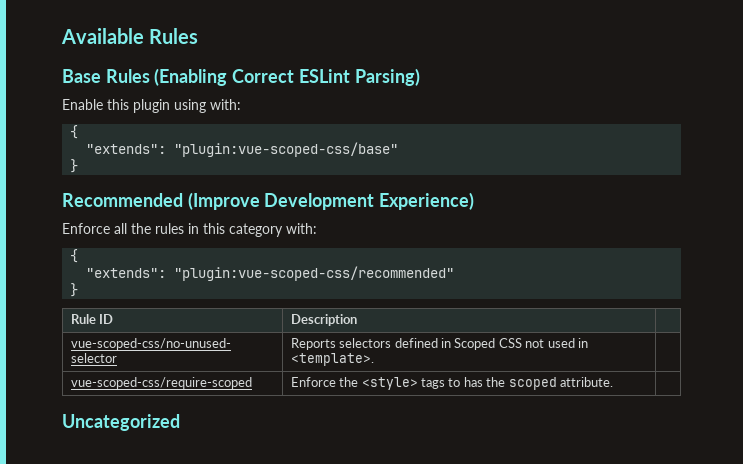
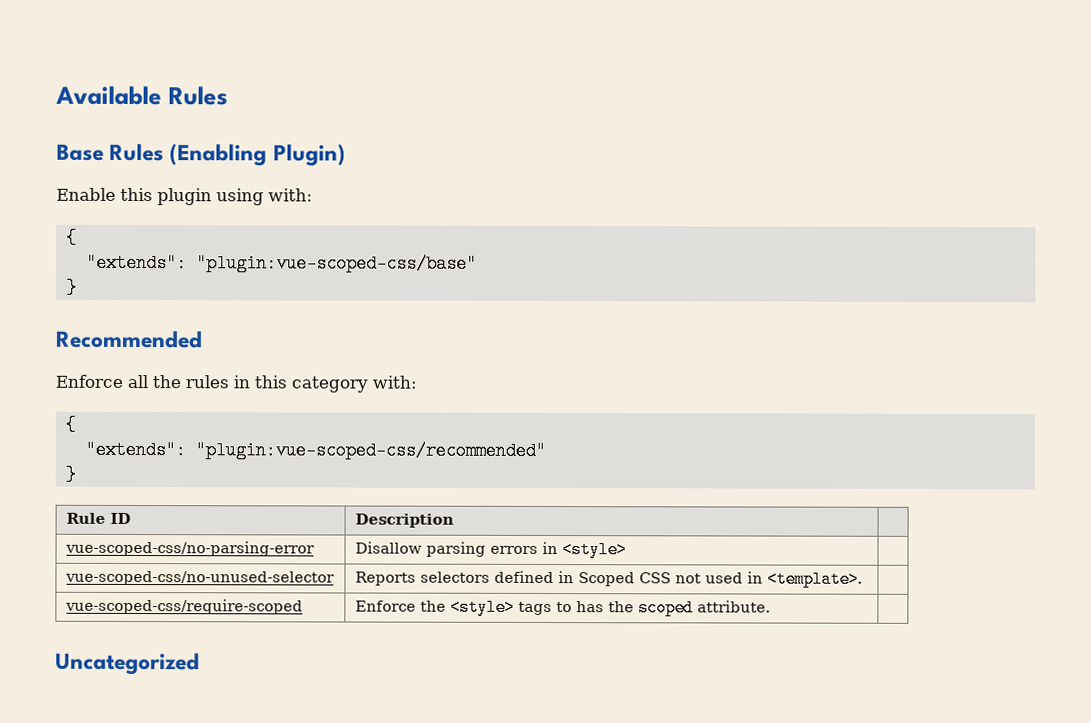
[232,68,420,86] Correct ESLint Parsing) -> [272,143,346,167] Plugin)
[187,192,475,210] (Improve Development Experience) -> (203, 339) none
(357, 320) none -> [64,540,315,557] [354,541,627,559] // vue-scoped-css/no-parsing-error | Disallow parsing errors in <style> |

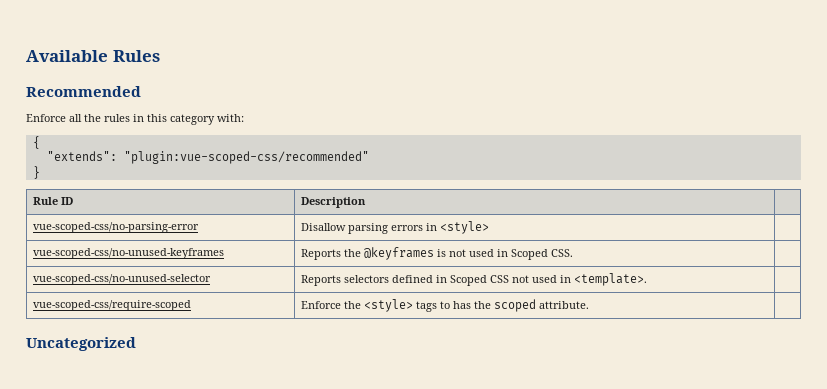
[56,143,346,167] [56,187,313,206] [65,228,77,247] [85,253,477,273] [65,278,77,297] // Base Rules (Enabling Plugin) // Enable this plugin using with: // { // "extends": "plugin:vue-scoped-css/base" // } -> (160, 56) none
(627, 550) none -> [33,248,225,259] [301,247,574,260] // vue-scoped-css/no-unused-keyframes | Reports the @keyframes is not used in Scoped CSS. |

